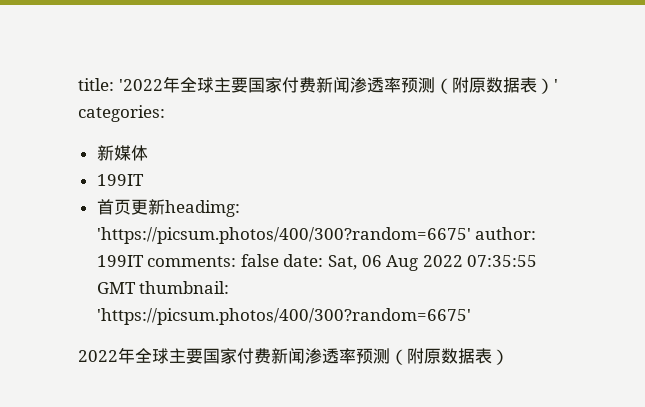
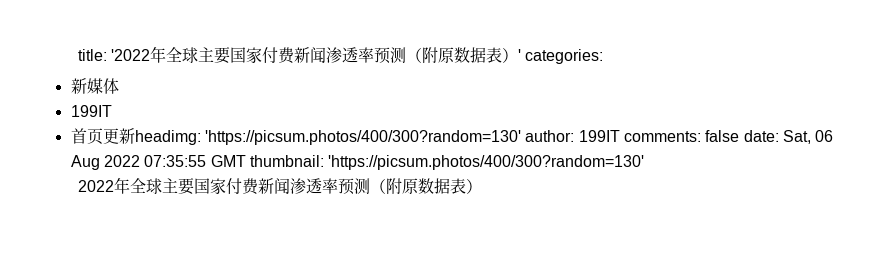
[96,227,471,244] 'https://picsum.photos/400/300?random=6675' -> [204,130,521,145] 'https://picsum.photos/400/300?random=130'
[96,308,471,325] 'https://picsum.photos/400/300?random=6675' -> [328,155,645,170] 'https://picsum.photos/400/300?random=130'

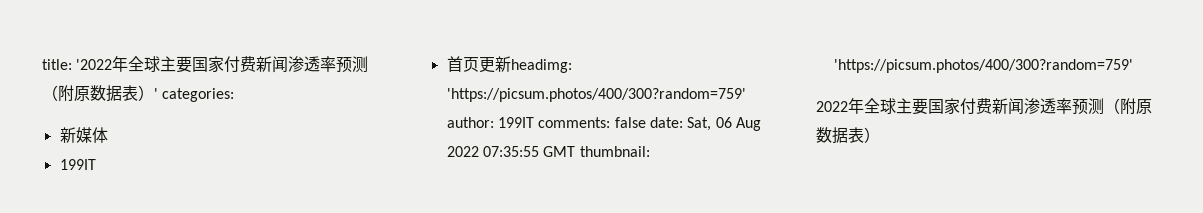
[204,130,521,145] 'https://picsum.photos/400/300?random=130' -> [446,88,746,102] 'https://picsum.photos/400/300?random=759'
[328,155,645,170] 'https://picsum.photos/400/300?random=130' -> [833,59,1133,73] 'https://picsum.photos/400/300?random=759'

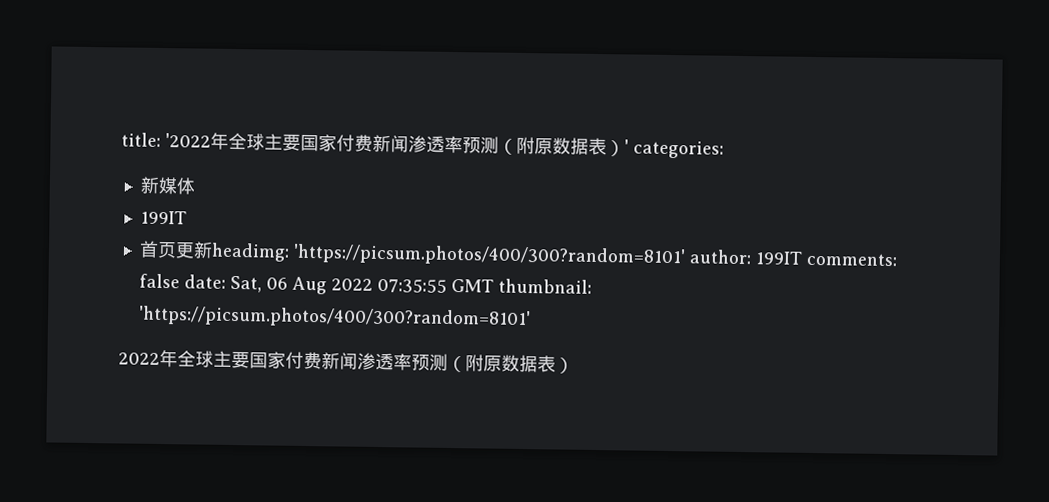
[446,88,746,102] 'https://picsum.photos/400/300?random=759' -> [292,243,686,268] 'https://picsum.photos/400/300?random=8101'
[833,59,1133,73] 'https://picsum.photos/400/300?random=759' -> [137,305,531,330] 'https://picsum.photos/400/300?random=8101'

